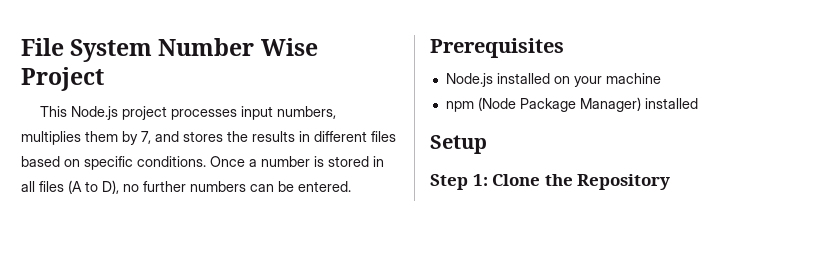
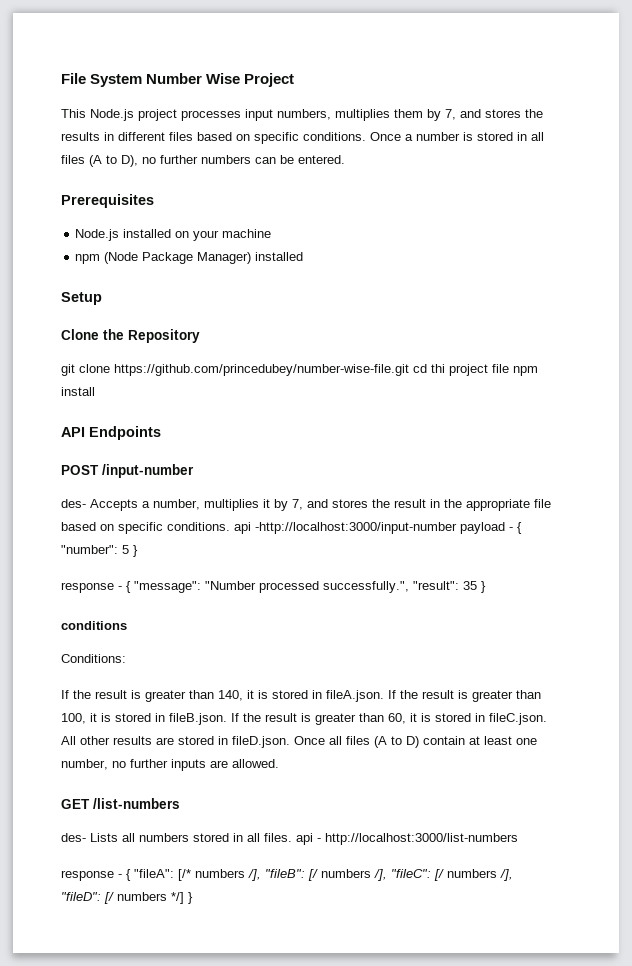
[430,174,488,190] Step 1: -> (102, 298) none
(671, 182) none -> [61,364,538,376] [61,387,95,396] [61,426,161,440] [61,464,194,478] [61,499,551,511] [61,522,522,534] [61,545,138,557] [61,581,486,593] [61,621,127,630] [61,654,126,663] [61,690,541,702] [61,713,547,725] [61,736,537,748] [61,759,279,771] [61,798,180,809] [61,833,518,845] [61,869,513,881] [61,892,193,904] // git clone https://github.com/princedubey/number-wise-file.git cd thi project file npm install // API Endpoints // POST /input-number // des- Accepts a number, multiplies it by 7, and stores the result in the appropriate file based on specific conditions. api -http://localhost:3000/input-number payload - { "number": 5 } // response - { "message": "Number processed successfully.", "result": 35 } // conditions // Conditions: // If the result is greater than 140, it is stored in fileA.json. If the result is greater than 100, it is stored in fileB.json. If the result is greater than 60, it is stored in fileC.json. All other results are stored in fileD.json. Once all files (A to D) contain at least one number, no further inputs are allowed. // GET /list-numbers // des- Lists all numbers stored in all files. api - http://localhost:3000/list-numbers // response - { "fileA": [/* numbers /], "fileB": [/ numbers /], "fileC": [/ numbers /], "fileD": [/ numbers */] }

